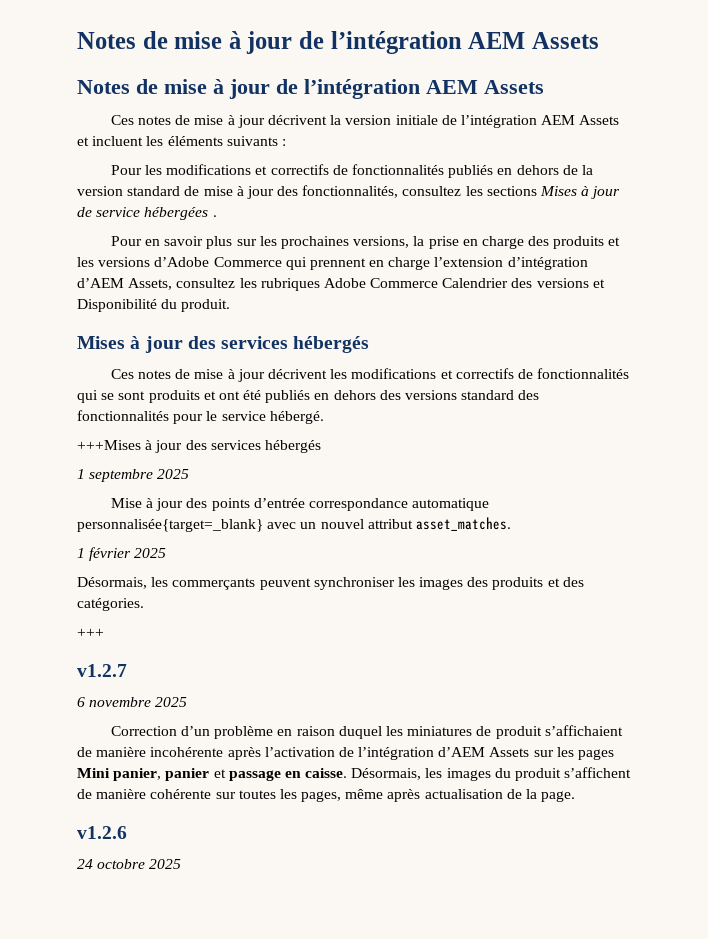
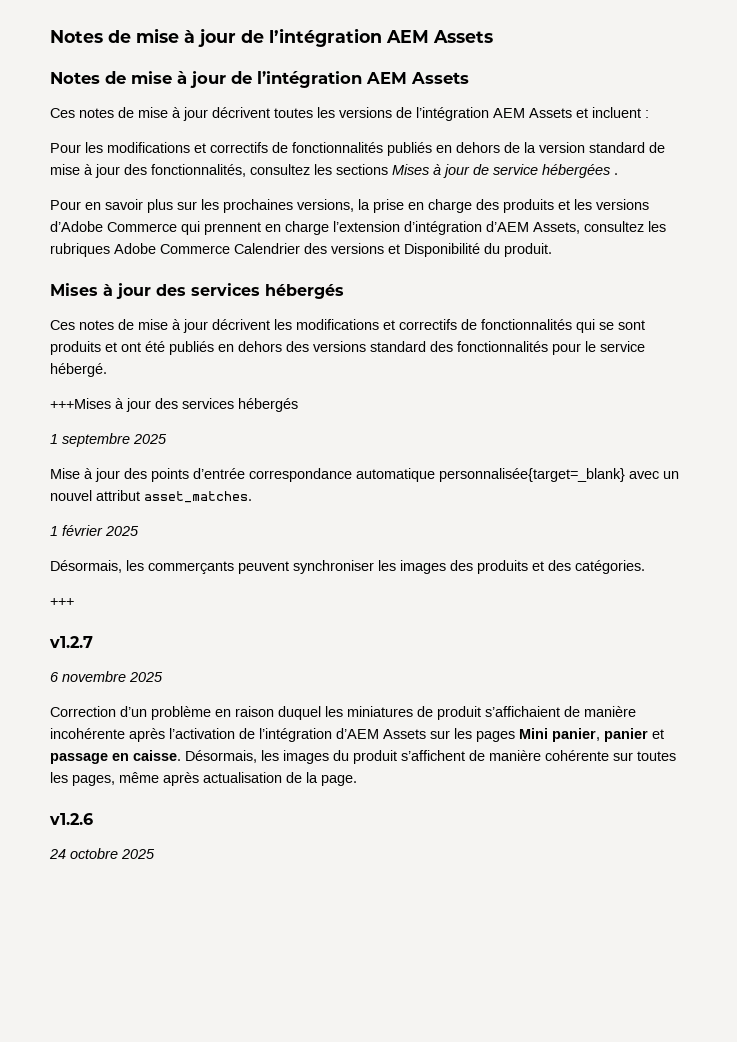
[330,115,438,125] la version initiale -> [274,107,392,118] toutes les versions
[146,136,278,146] les éléments suivants -> (641, 112) none

